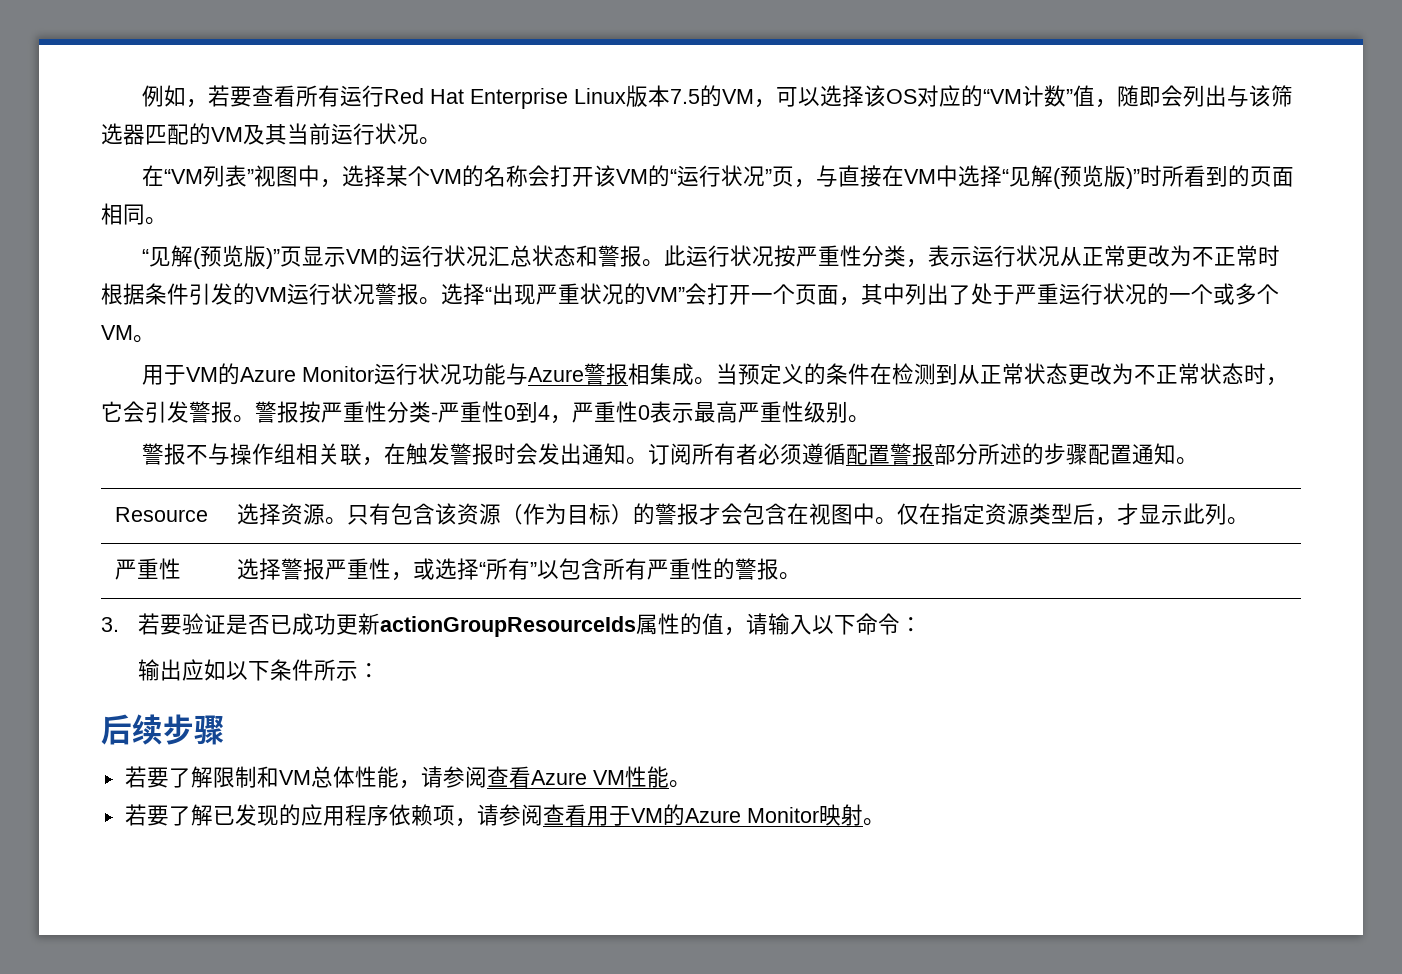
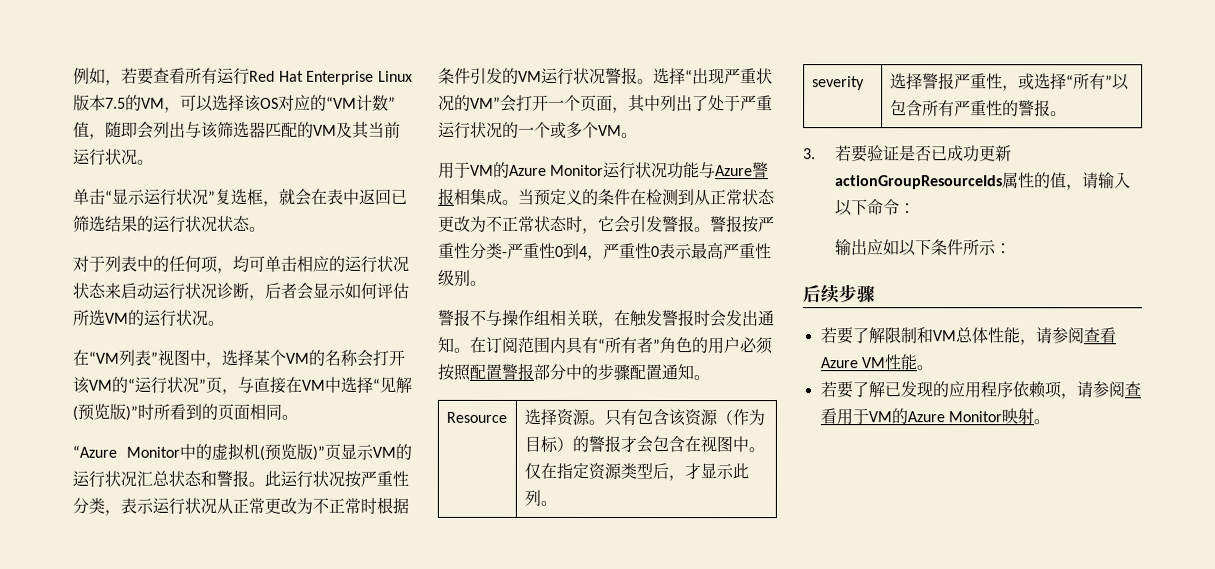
(441, 141) none -> [73,188,408,207] [73,215,266,233] [73,255,410,274] [72,282,410,301] [72,309,224,327] // 单击“显示运行状况”复选框，就会在表中返回已筛选结果的运行状况状态。 // 对于列表中的任何项，均可单击相应的运行状况状态来启动运行状况诊断，后者会显示如何评估所选VM的运行状况。
[141,245,193,267] “见解 -> [72,442,260,461] “Azure Monitor中的虚拟机
[647,443,846,465] 订阅所有者必须遵循 -> [469,336,773,355] [437,363,471,381] 在订阅范围内具有“所有者”角色的用户必须按照
[977,443,1022,465] 所述 -> [565,363,582,380] 中
[115,558,182,580] 严重性 -> [811,76,865,91] severity

